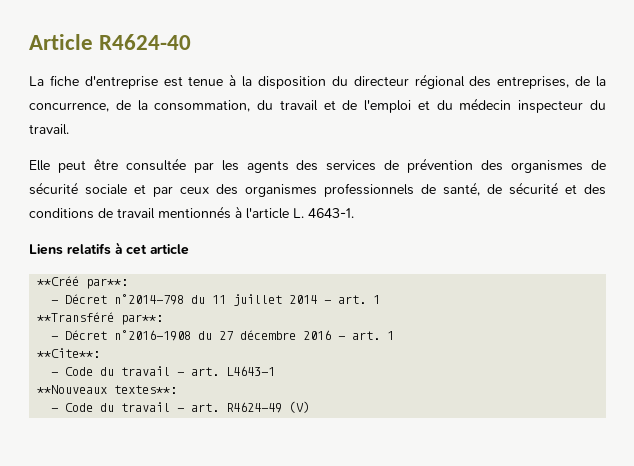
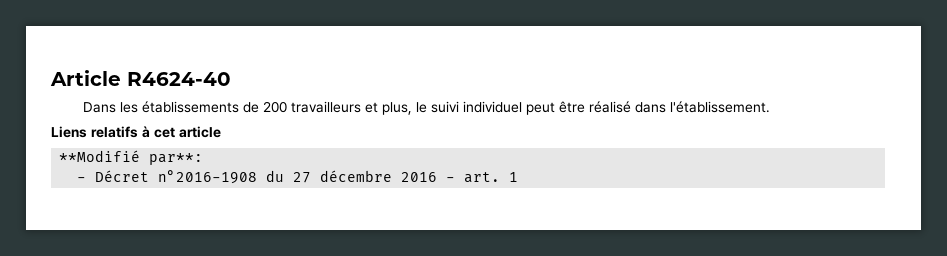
[29,74,606,89] [29,98,606,113] [29,124,69,135] [29,158,606,173] [29,182,606,197] [29,206,354,219] La fiche d'entreprise est tenue à la disposition du directeur régional des entreprises, de la concurrence, de la consommation, du travail et de l'emploi et du médecin inspecteur du travail. // Elle peut être consultée par les agents des services de prévention des organismes de sécurité sociale et par ceux des organismes professionnels de santé, de sécurité et des conditions de travail mentionnés à l'article L. 4643-1. -> [83,101,771,115] Dans les établissements de 200 travailleurs et plus, le suivi individuel peut être réalisé dans l'établissement.
[37,276,129,289] [51,294,381,306] [37,312,115,322] **Créé par**: // - Décret n°2014-798 du 11 juillet 2014 - art. 1 // **Transféré -> [59,150,141,162] **Modifié
[37,348,101,358] [51,366,276,376] [37,385,178,394] [51,401,311,413] // **Cite**: // - Code du travail - art. L4643-1 // **Nouveaux textes**: // - Code du travail - art. R4624-49 (V) -> (519, 177) none

